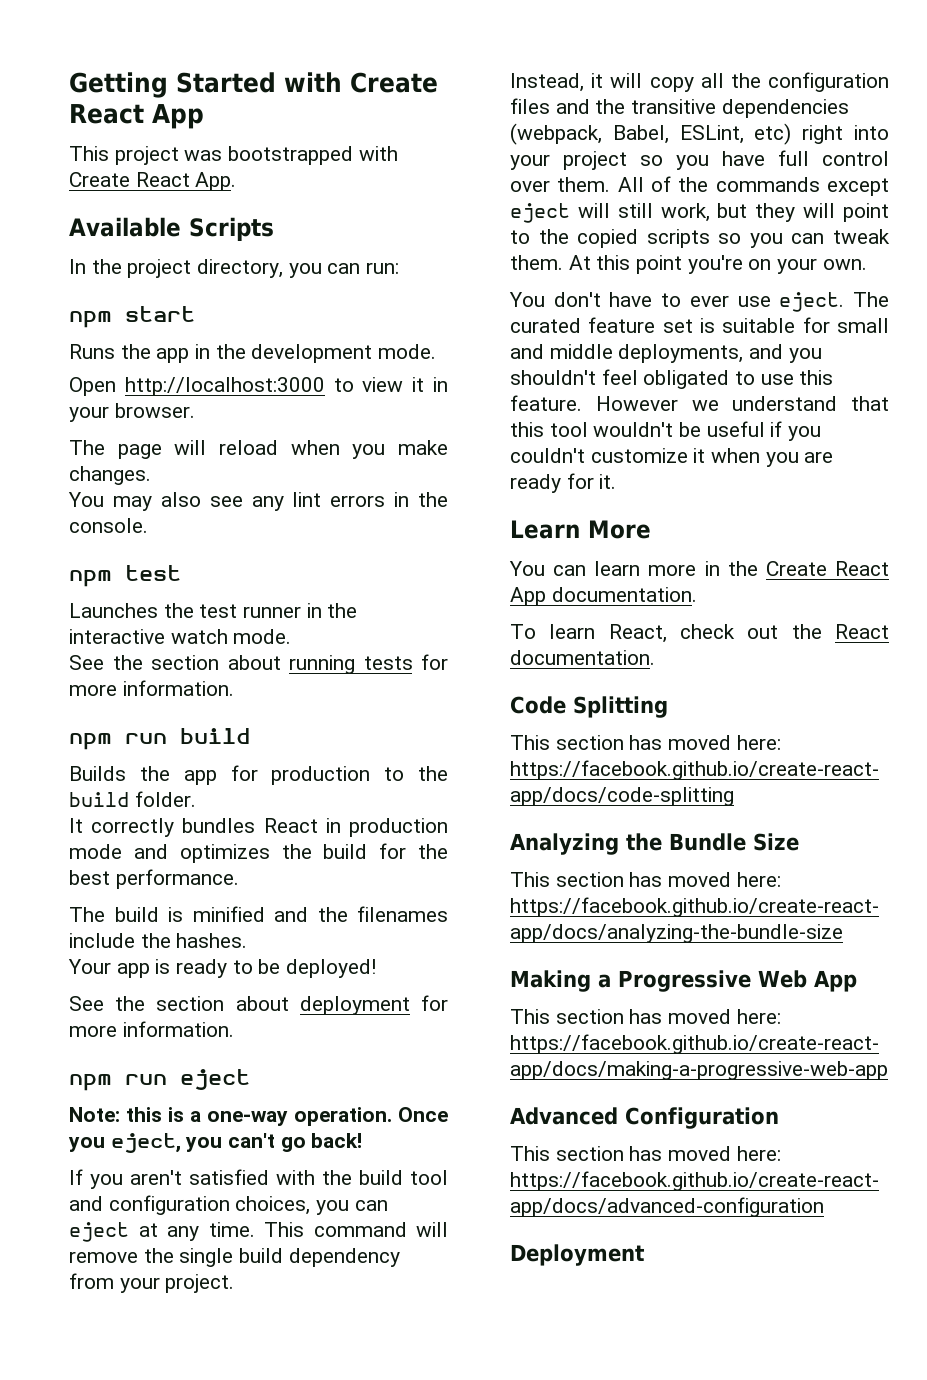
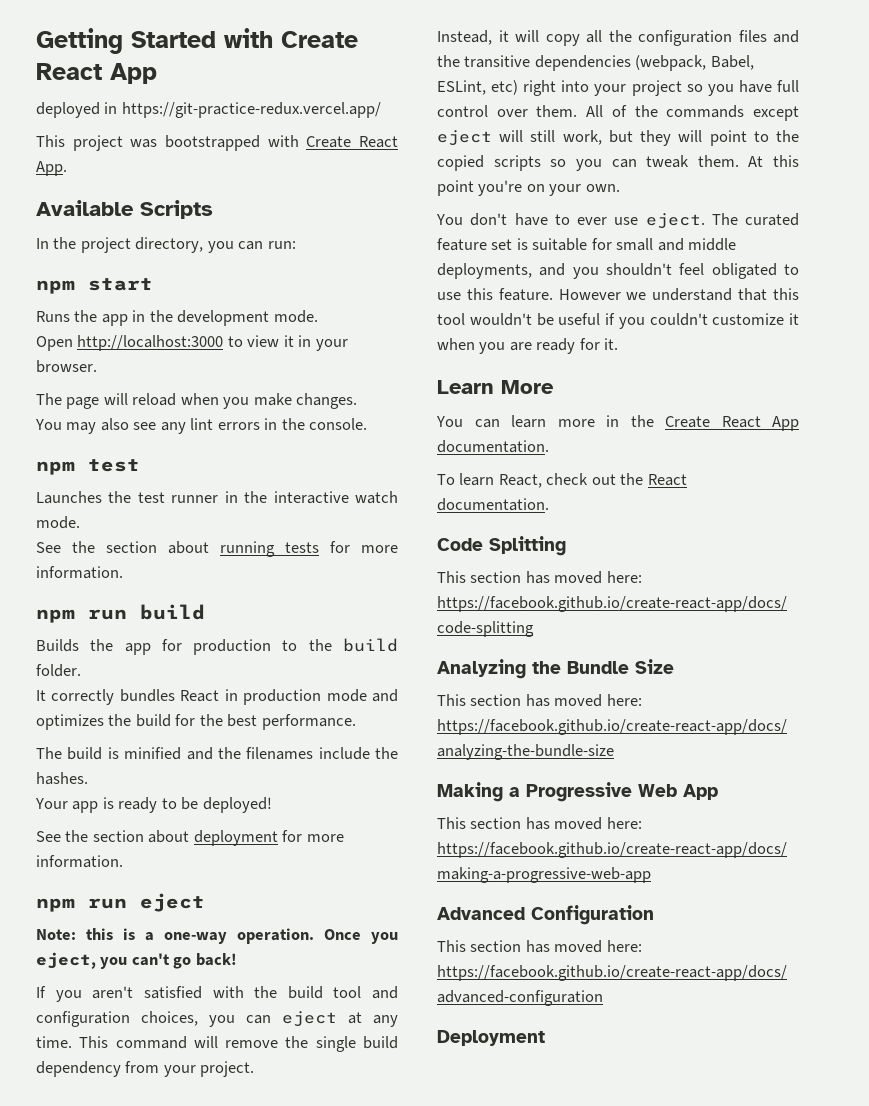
(204, 116) none -> [36,102,381,118] // deployed in https://git-practice-redux.vercel.app/

